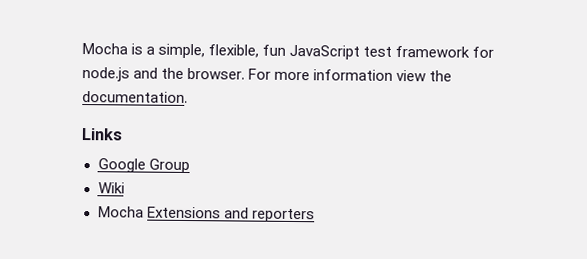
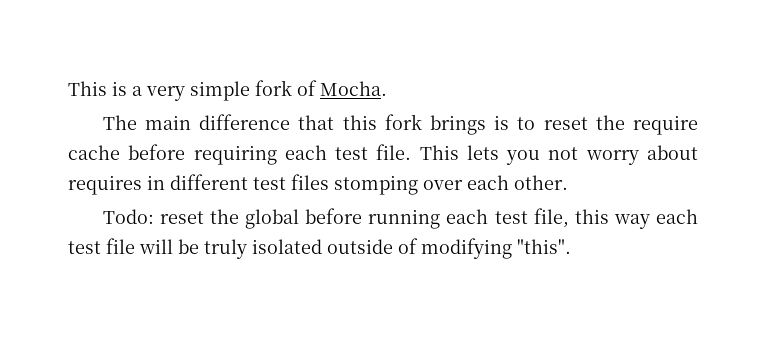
[82,43,128,55] Mocha -> [68,81,107,96] This
[158,43,495,60] [82,67,453,82] [82,91,188,103] [81,128,123,141] [97,158,190,174] [97,182,125,194] [97,206,315,223] simple, flexible, fun JavaScript test framework for node.js and the browser. For more information view the documentation. // Links // Google Group // Wiki // Mocha Extensions and reporters -> [146,80,387,101] [102,114,698,135] [68,144,698,165] [68,174,568,195] [102,208,698,229] [68,238,571,259] very simple fork of Mocha. // The main difference that this fork brings is to reset the require cache before requiring each test file. This lets you not worry about requires in different test files stomping over each other. // Todo: reset the global before running each test file, this way each test file will be truly isolated outside of modifying "this".

